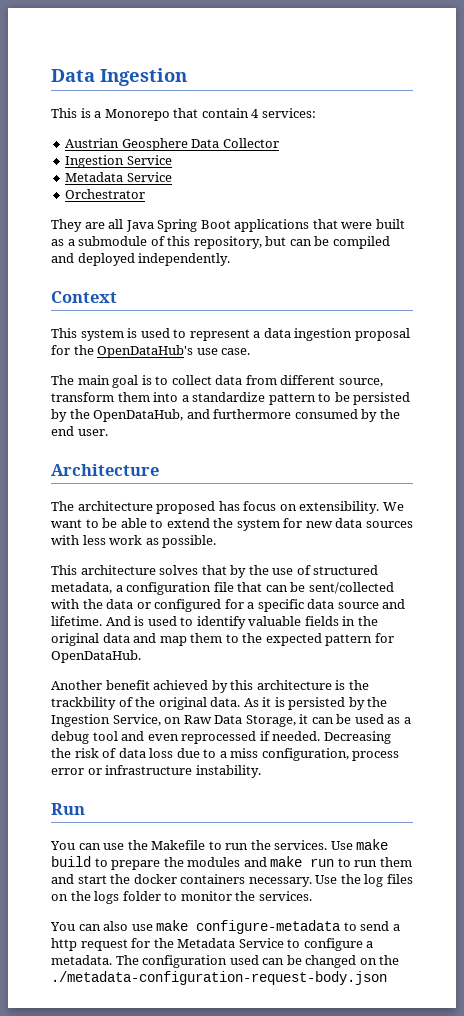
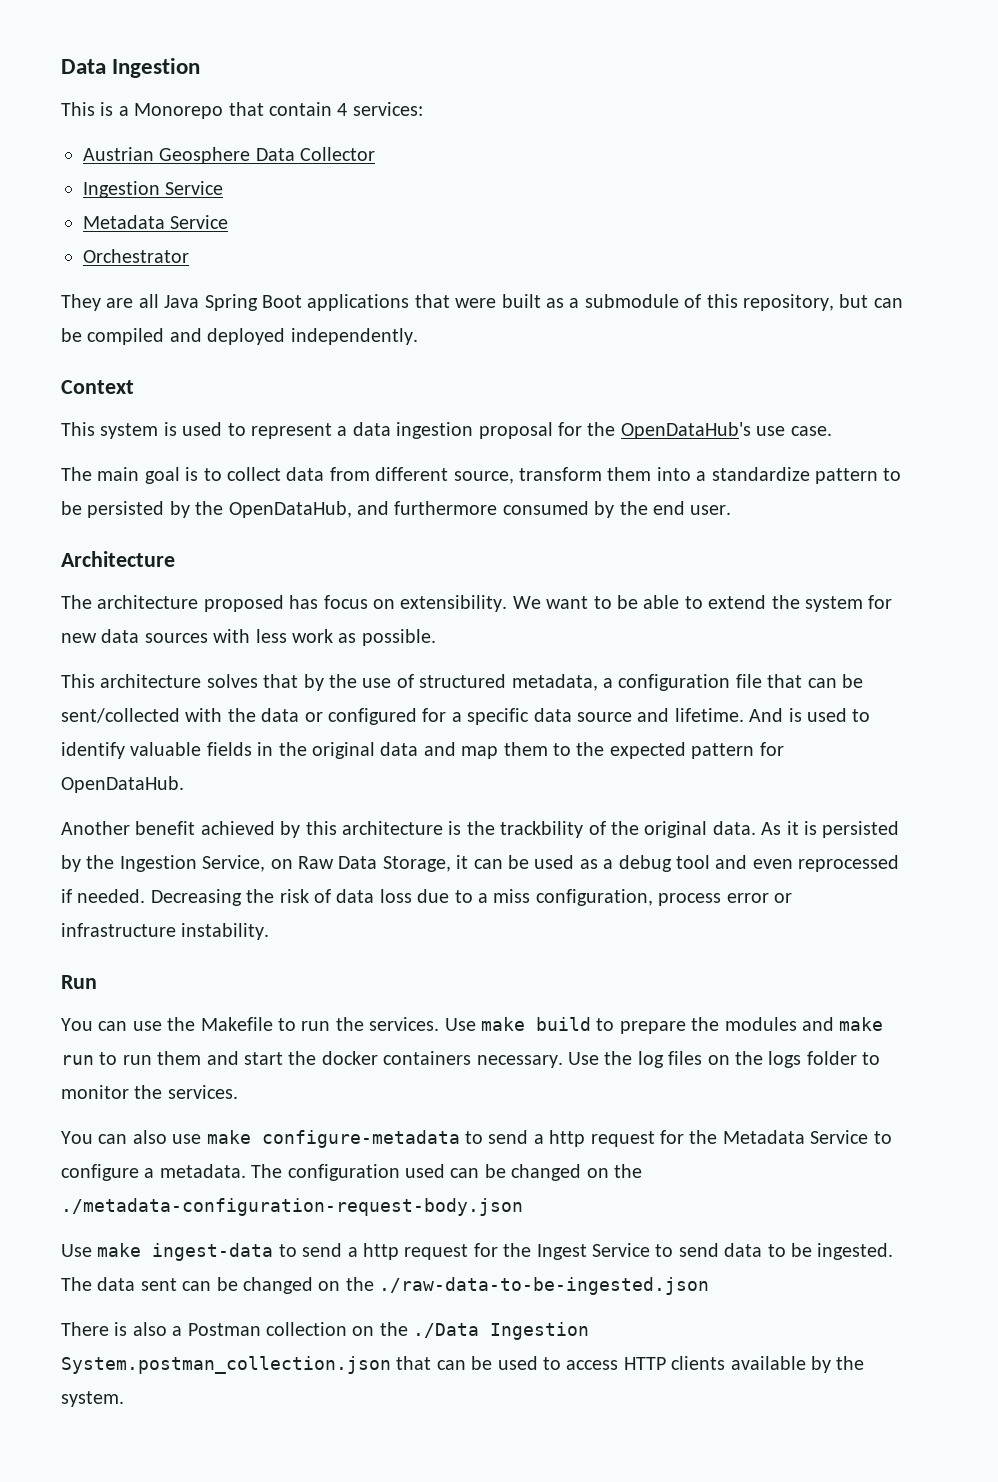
(387, 978) none -> [61,1243,894,1261] [61,1277,710,1295] [61,1322,590,1340] [61,1356,865,1374] [61,1391,124,1407] // Use make ingest-data to send a http request for the Ingest Service to send data to be ingested. The data sent can be changed on the ./raw-data-to-be-ingested.json // There is also a Postman collection on the ./Data Ingestion System.postman_collection.json that can be used to access HTTP clients available by the system.

